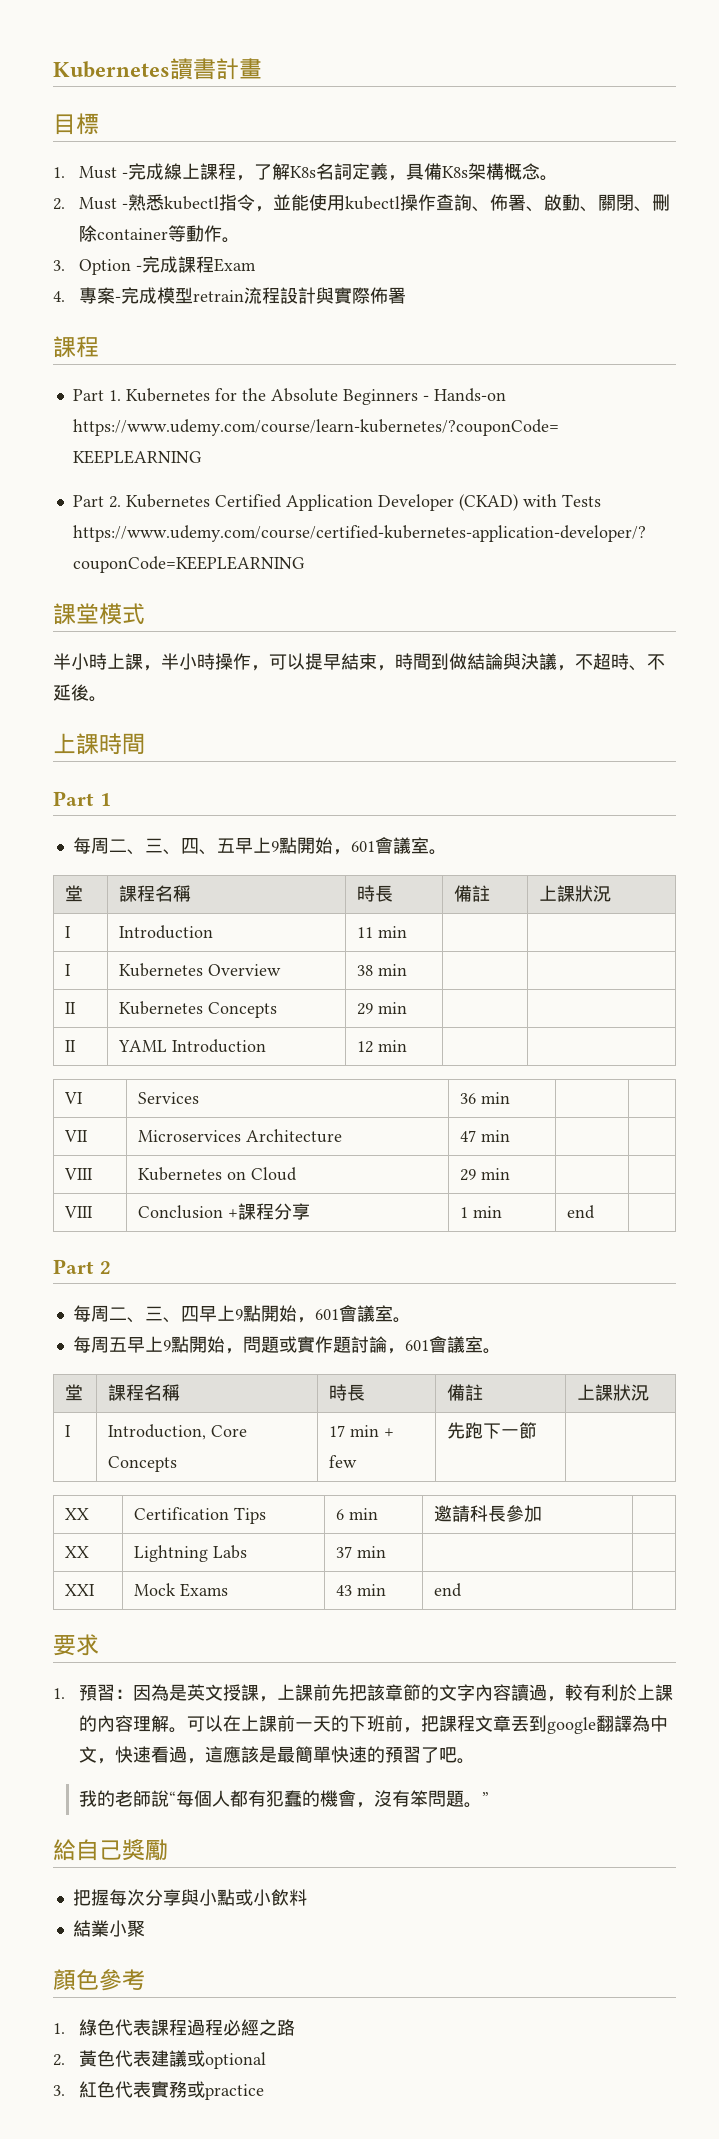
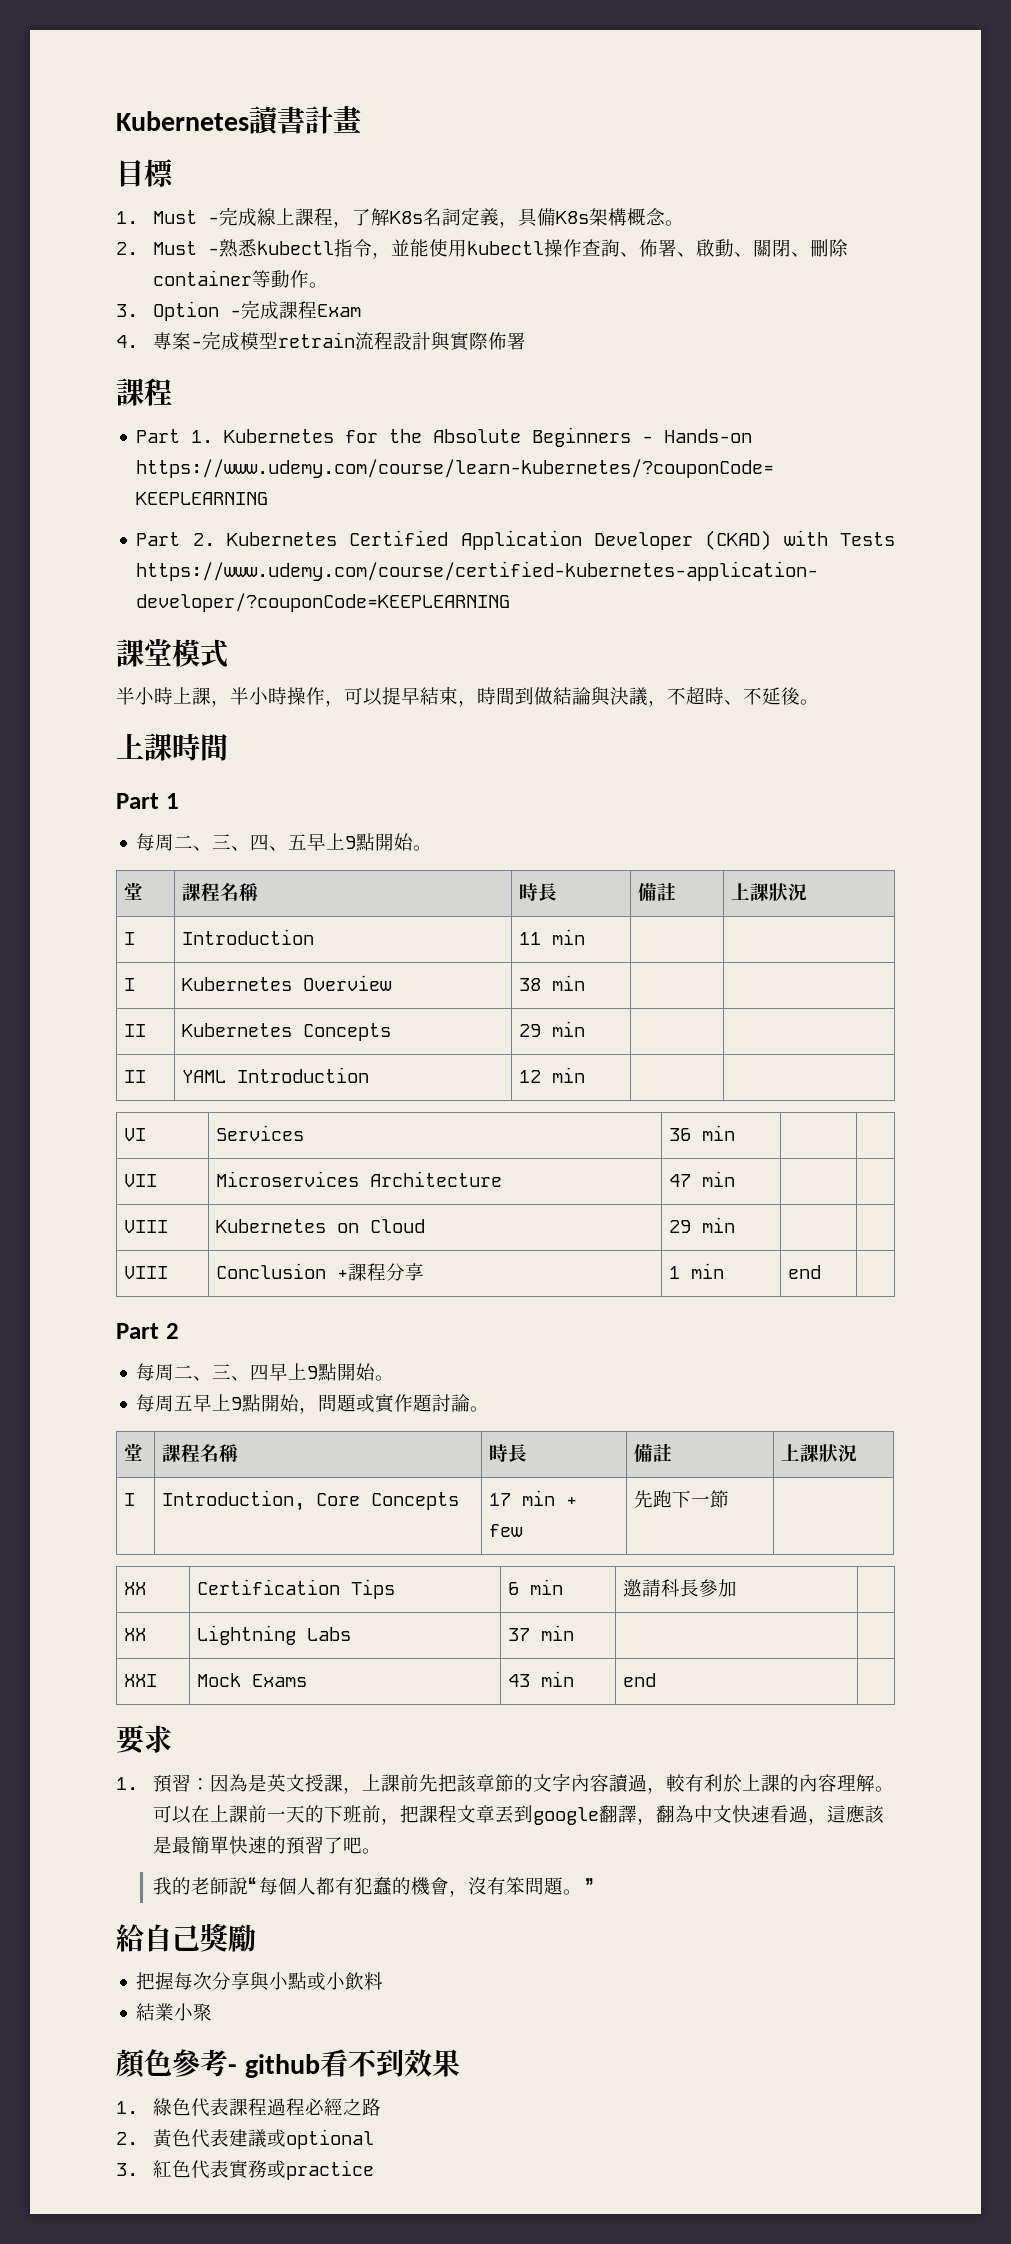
[332,837,429,855] ，601會議室 -> (415, 842) none
[296,1305,393,1323] ，601會議室 -> (377, 1372) none
[386,1336,483,1354] ，601會議室 -> (471, 1403) none
[631,1715,668,1732] [78,1746,115,1764] 為中文， -> [636,1805,732,1825] ，翻為中文
(145, 1979) none -> [228,2049,460,2078] - github看不到效果

